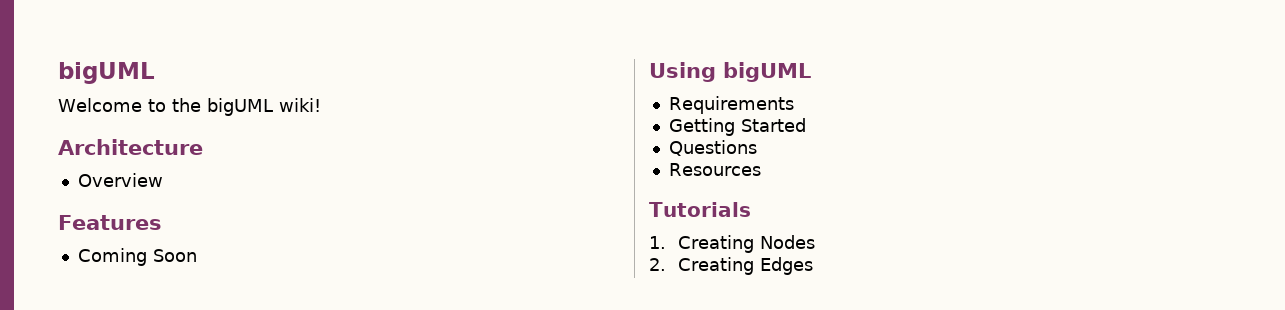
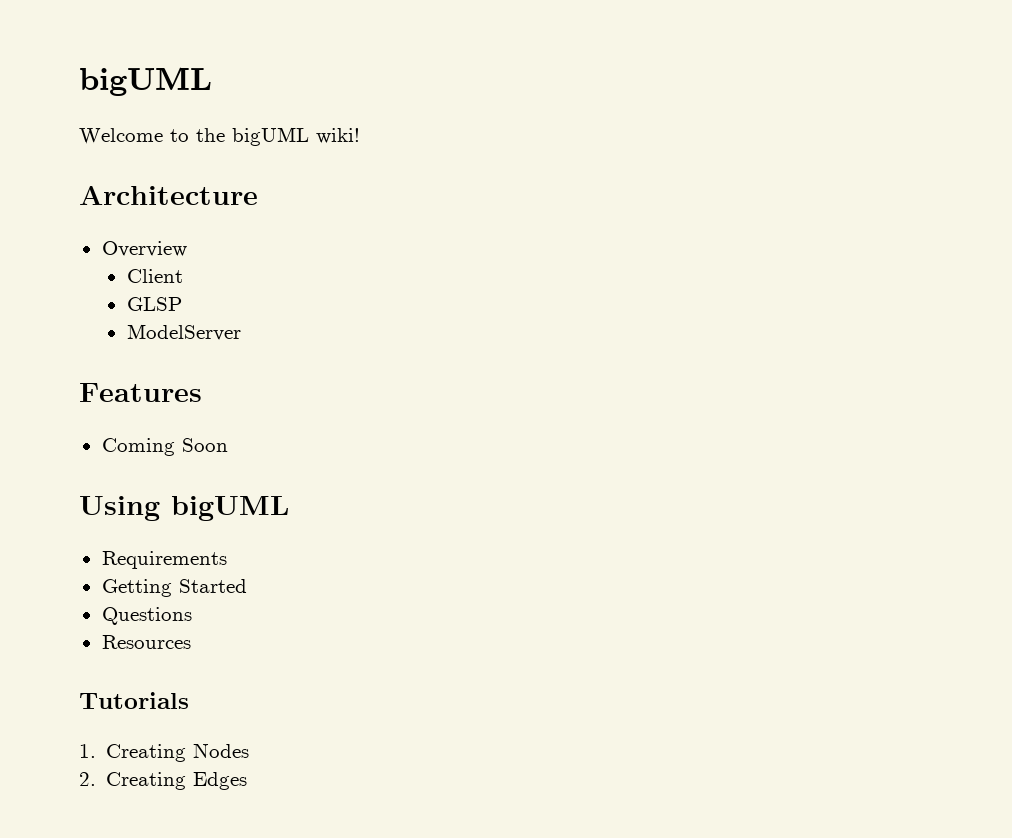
(163, 180) none -> [126,269,183,283] [126,297,182,311] [126,324,241,341] // Client // GLSP // ModelServer

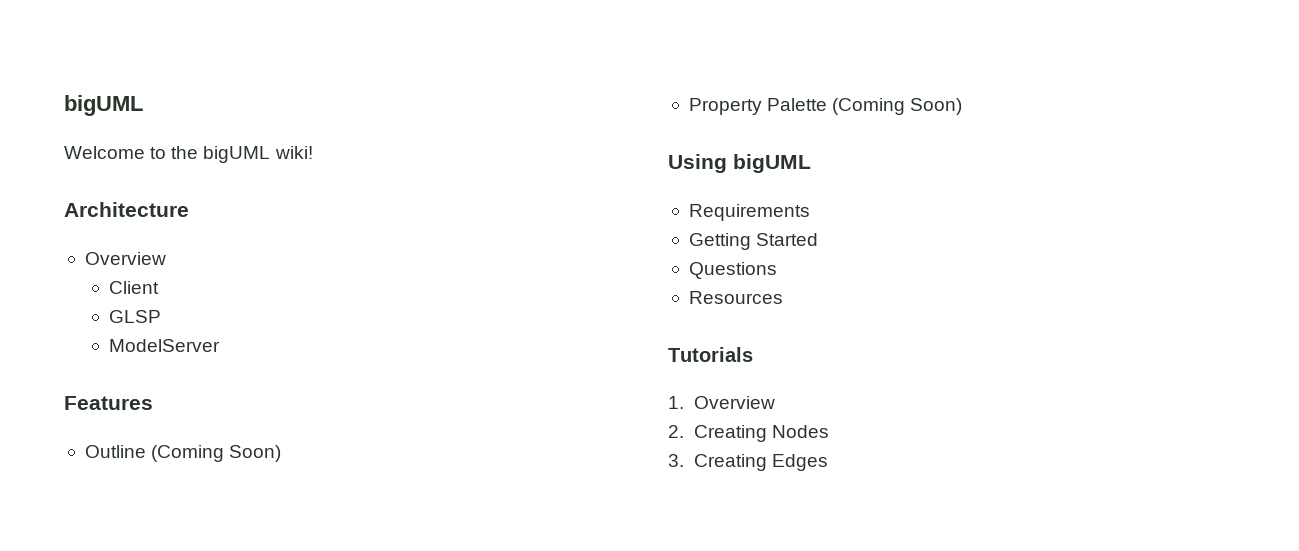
[101,438,228,456] Coming Soon -> [84,445,282,462] [688,98,963,115] Outline (Coming Soon) // Property Palette (Coming Soon)
(96, 751) none -> [693,396,775,409] [668,425,684,438] Overview // 2.
[79,772,96,786] 2. -> [668,454,684,467] 3.

